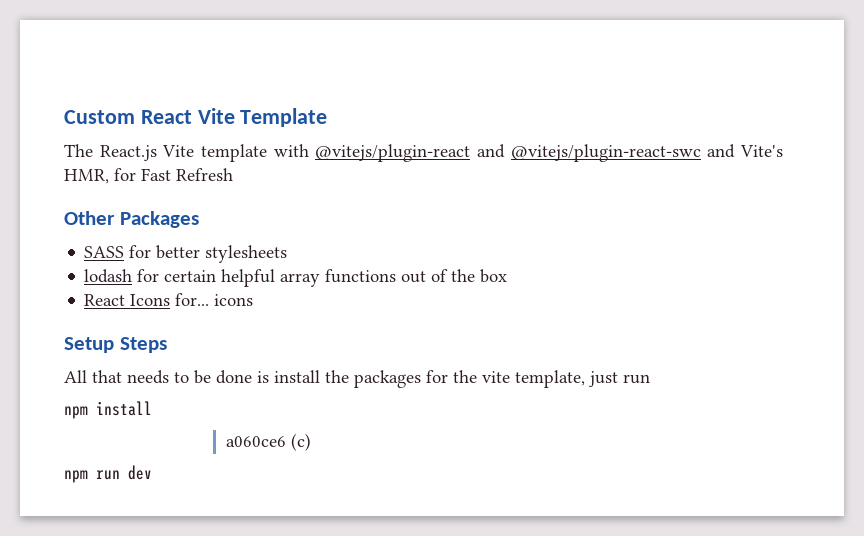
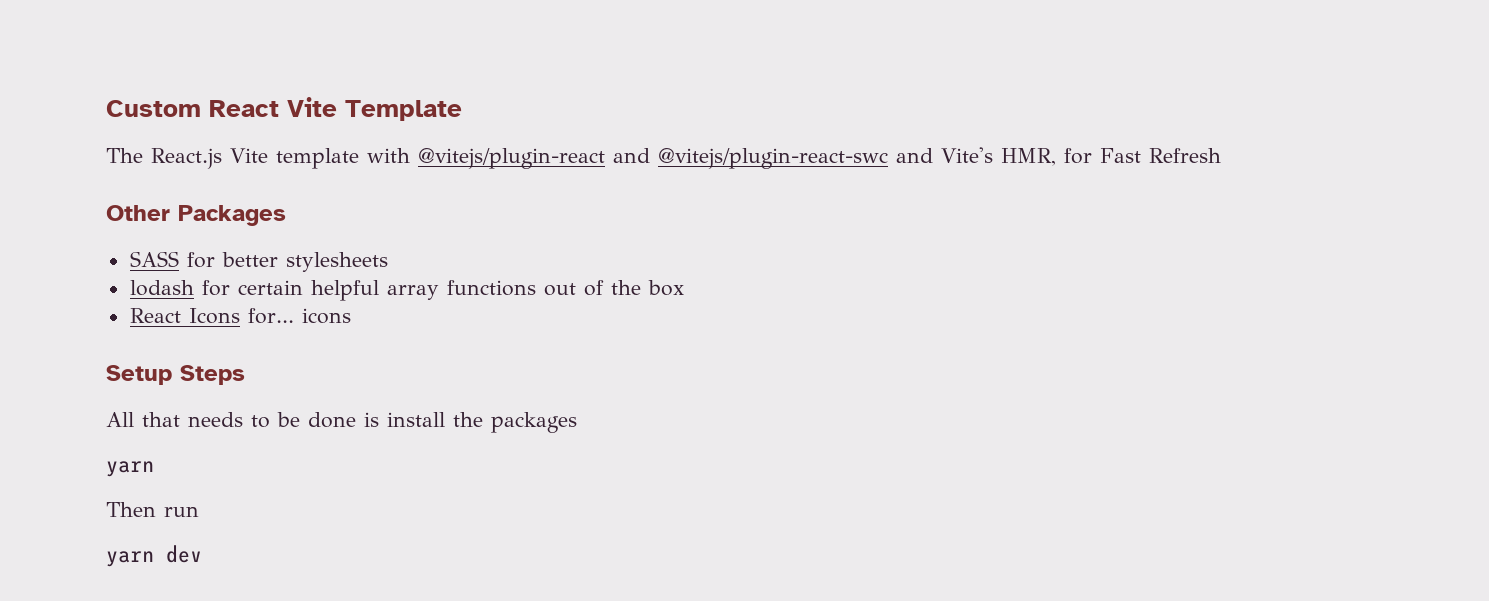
[426,370,650,388] [64,401,152,419] [225,433,311,451] [64,470,120,483] for the vite template, just run // npm install // a060ce6 (c) // npm run -> [106,461,154,477] [106,502,199,517] [106,551,154,567] // yarn // Then run // yarn

